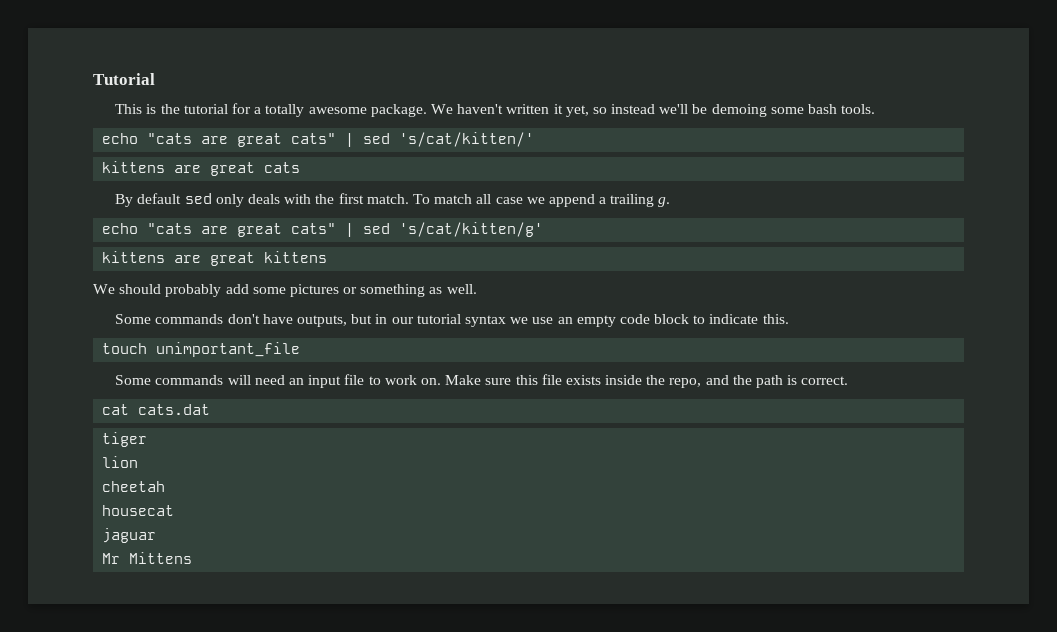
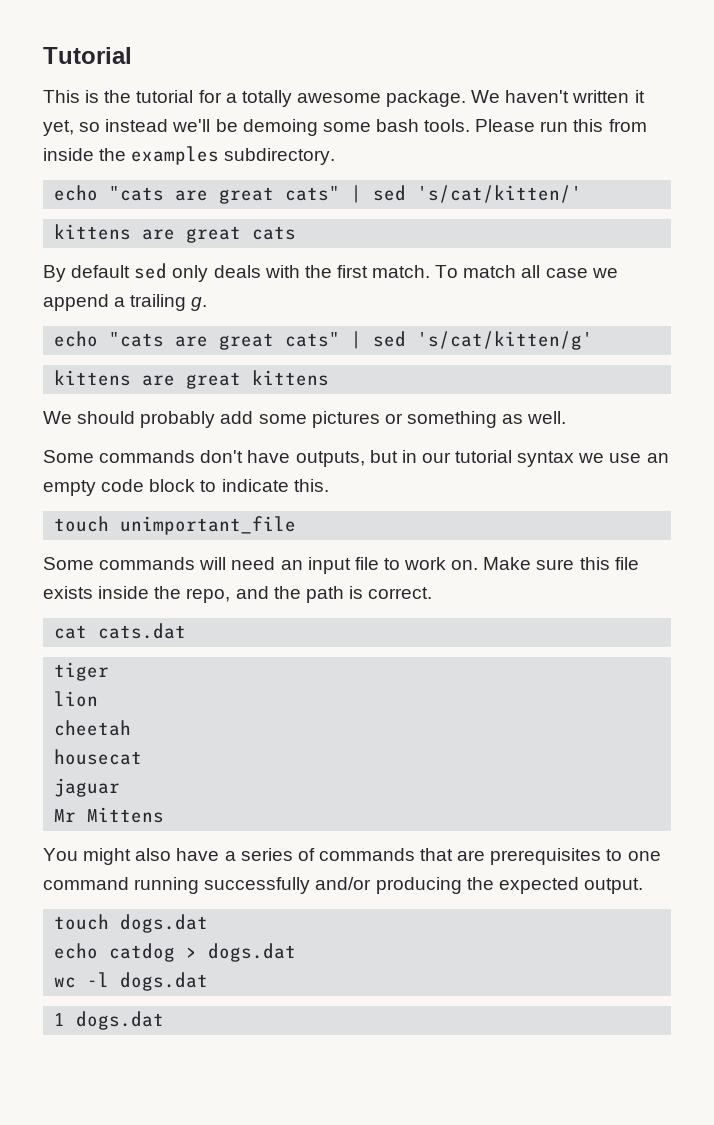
(876, 109) none -> [475,119,647,132] [43,146,336,165] Please run this from inside the examples subdirectory.
(193, 558) none -> [43,848,661,865] [43,877,643,894] [54,914,209,933] [54,943,297,962] [54,972,209,991] [54,1011,165,1030] // You might also have a series of commands that are prerequisites to one command running successfully and/or producing the expected output. // touch dogs.dat // echo catdog > dogs.dat // wc -l dogs.dat // 1 dogs.dat

